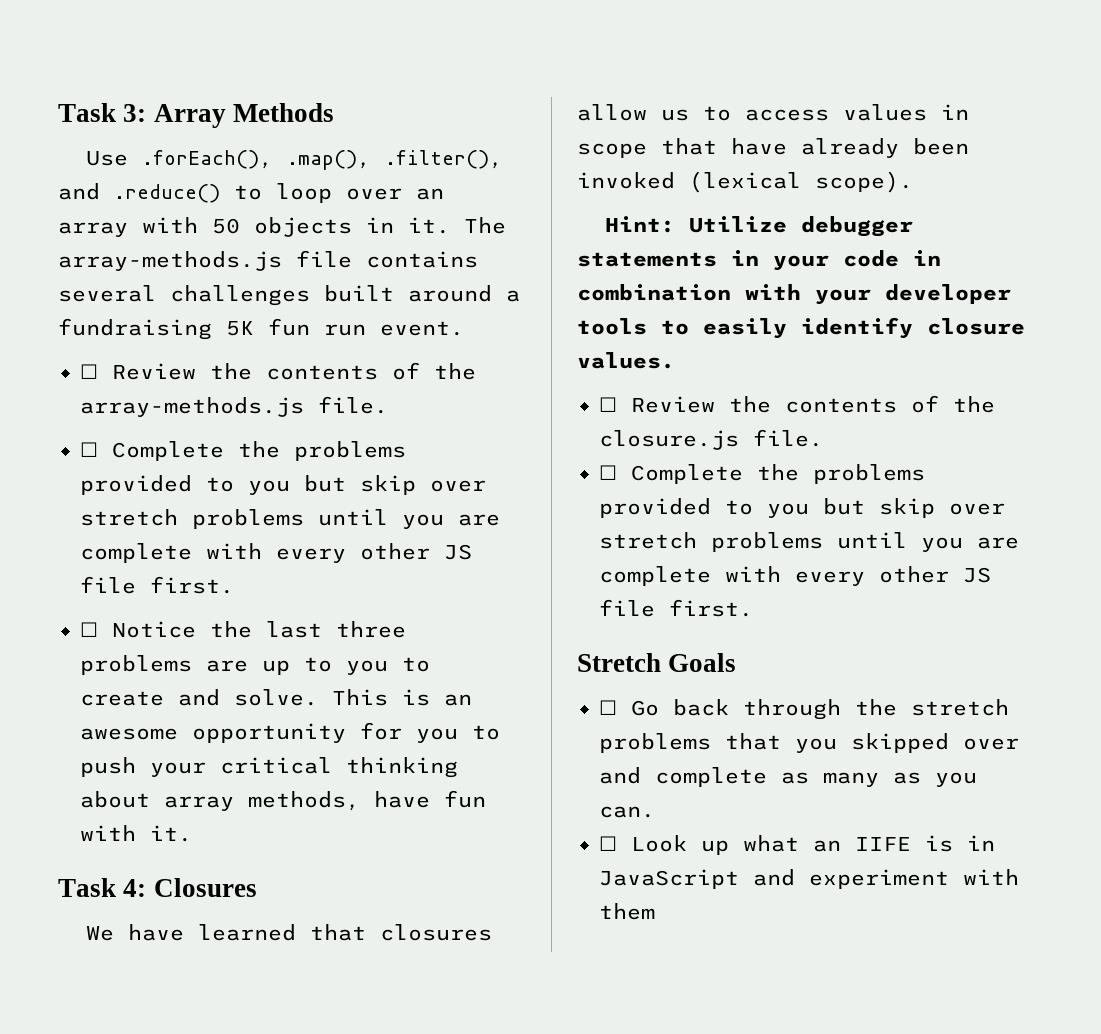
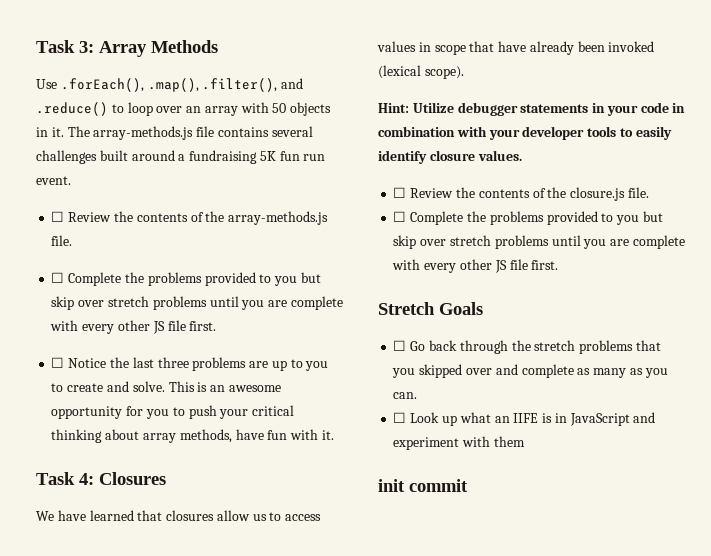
(655, 911) none -> [378,479,468,492] // init commit

